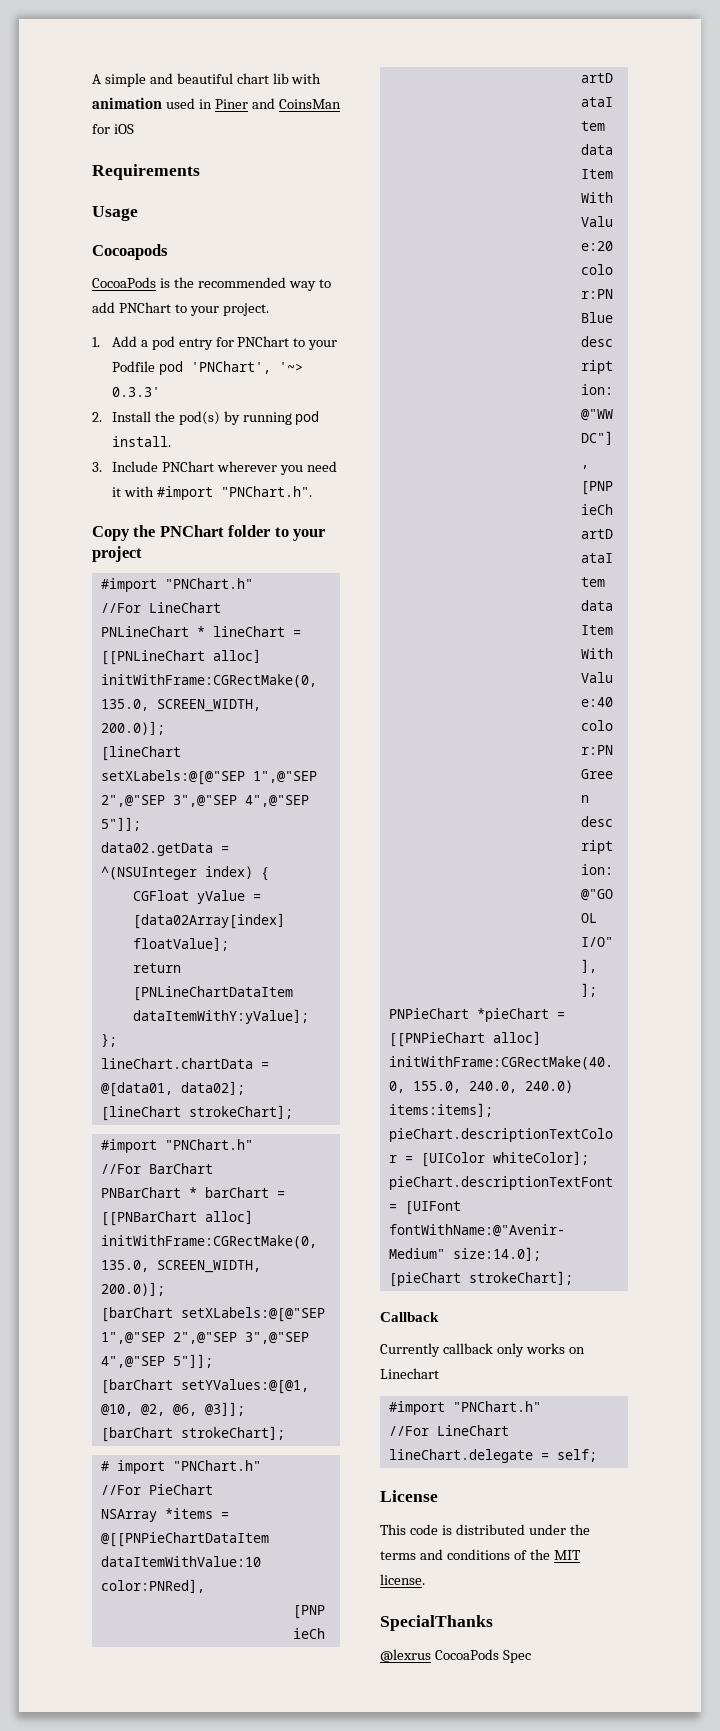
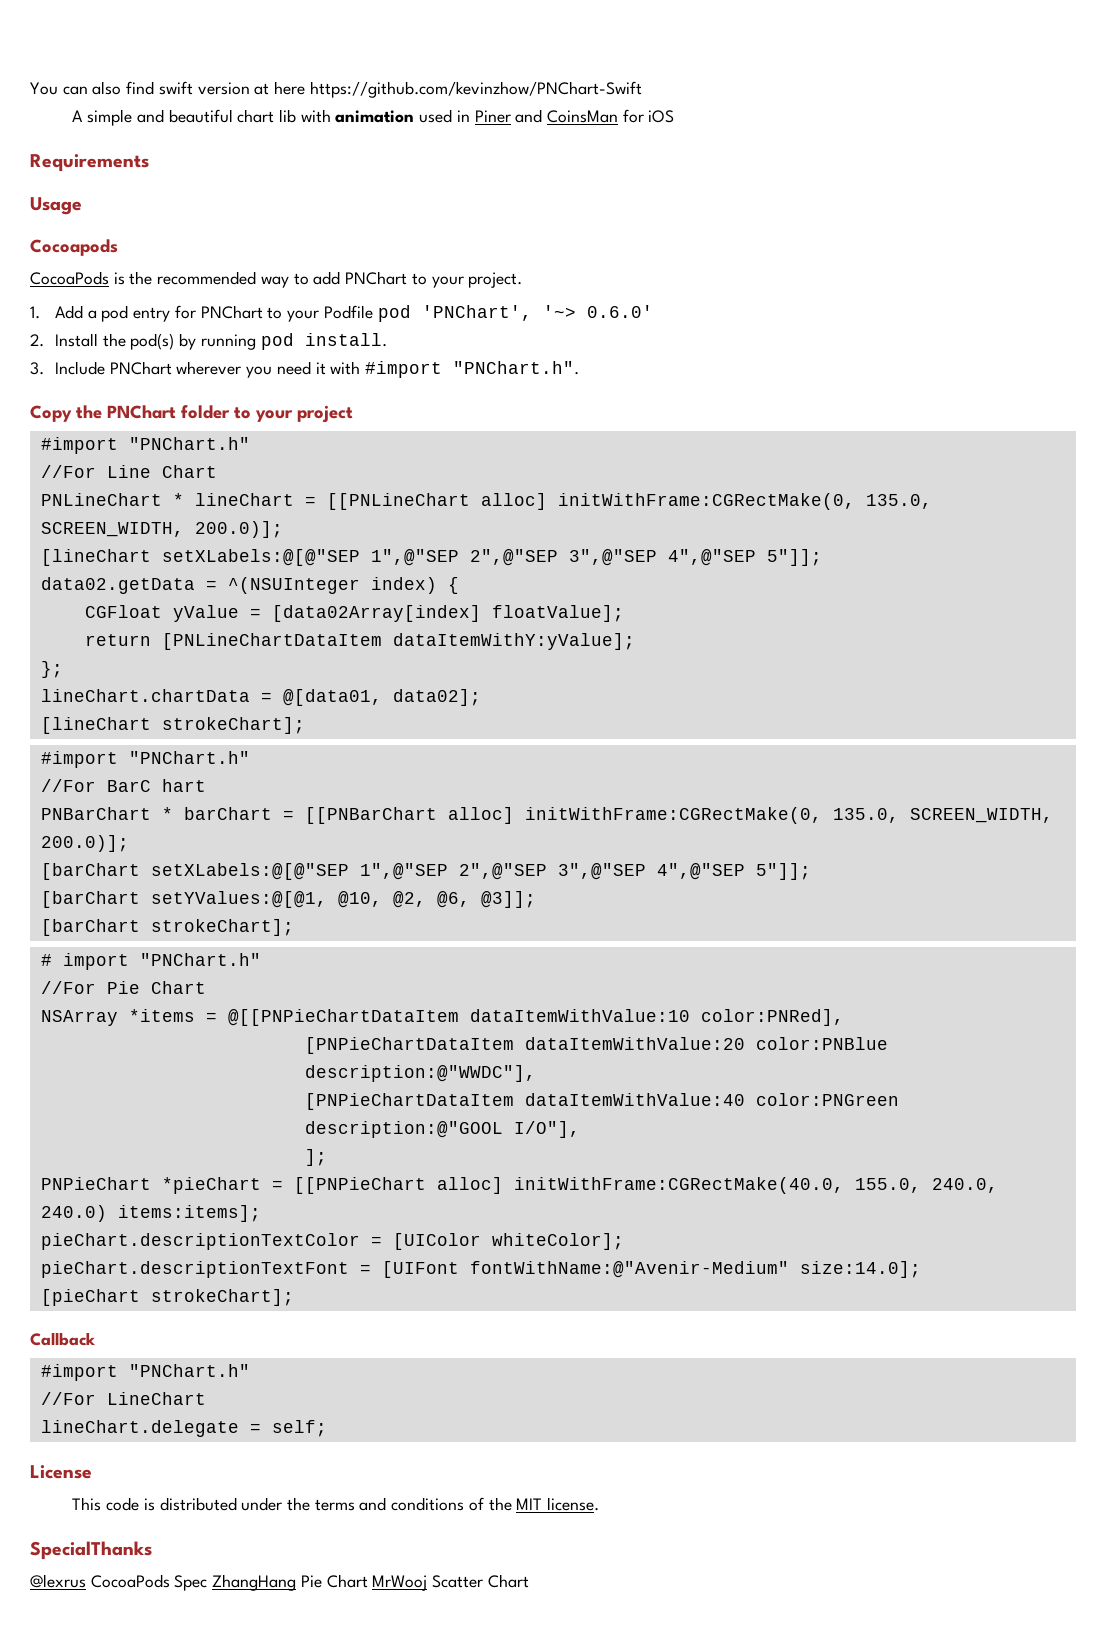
(92, 79) none -> [30,81,642,98] You can also find swift version at here https://github.com/kevinzhow/PNChart-Swift //
[111,387,160,397] 0.3.3' -> [586,305,653,318] 0.6.0'
[148,602,221,613] LineChart -> [106,465,217,478] Line Chart
[148,1163,213,1174] BarChart -> [106,779,206,792] BarC hart
[148,1484,213,1495] PieChart -> [106,981,206,994] Pie Chart
[380,1343,585,1357] [380,1368,439,1379] // Currently callback only works on Linechart -> (95, 1339) none
(531, 1656) none -> [212,1574,529,1591] ZhangHang Pie Chart MrWooj Scatter Chart

